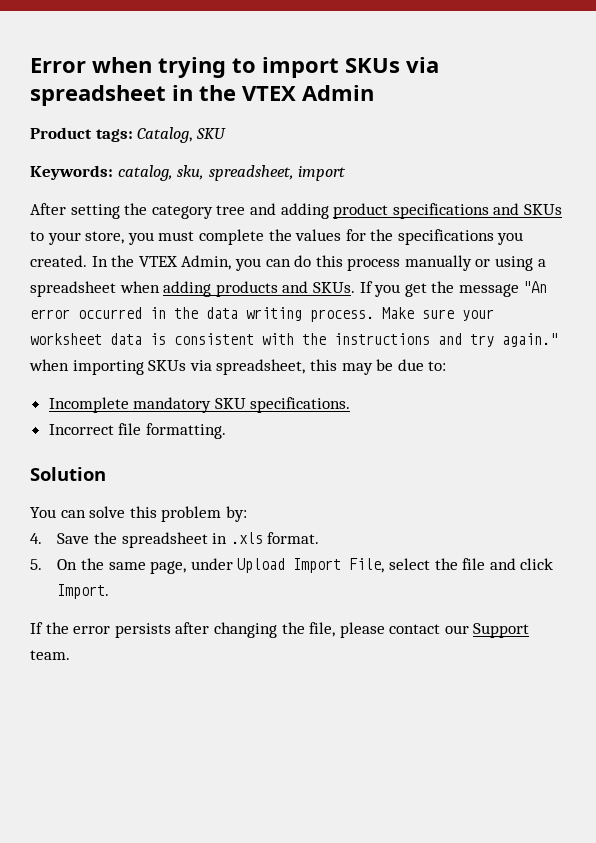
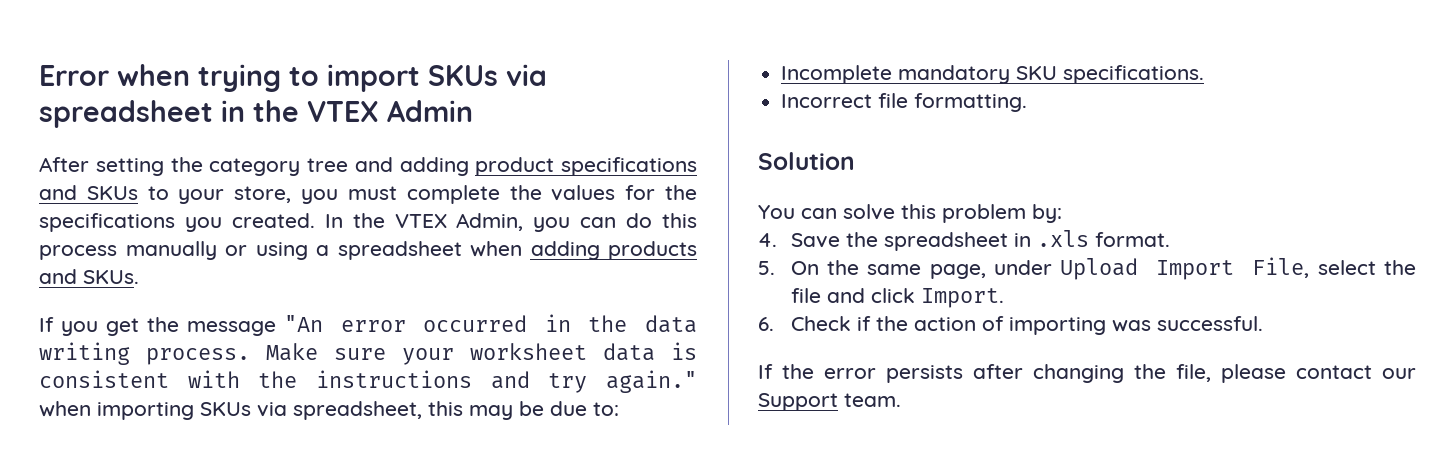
[30,127,226,143] [30,165,347,181] // Product tags: Catalog, SKU // Keywords: catalog, sku, spreadsheet, import -> (473, 111) none
(355, 287) none -> (139, 277) //
(110, 591) none -> [758,316,1263,335] // 6. Check if the action of importing was successful.

